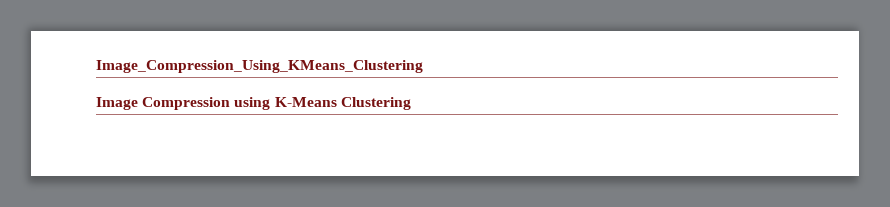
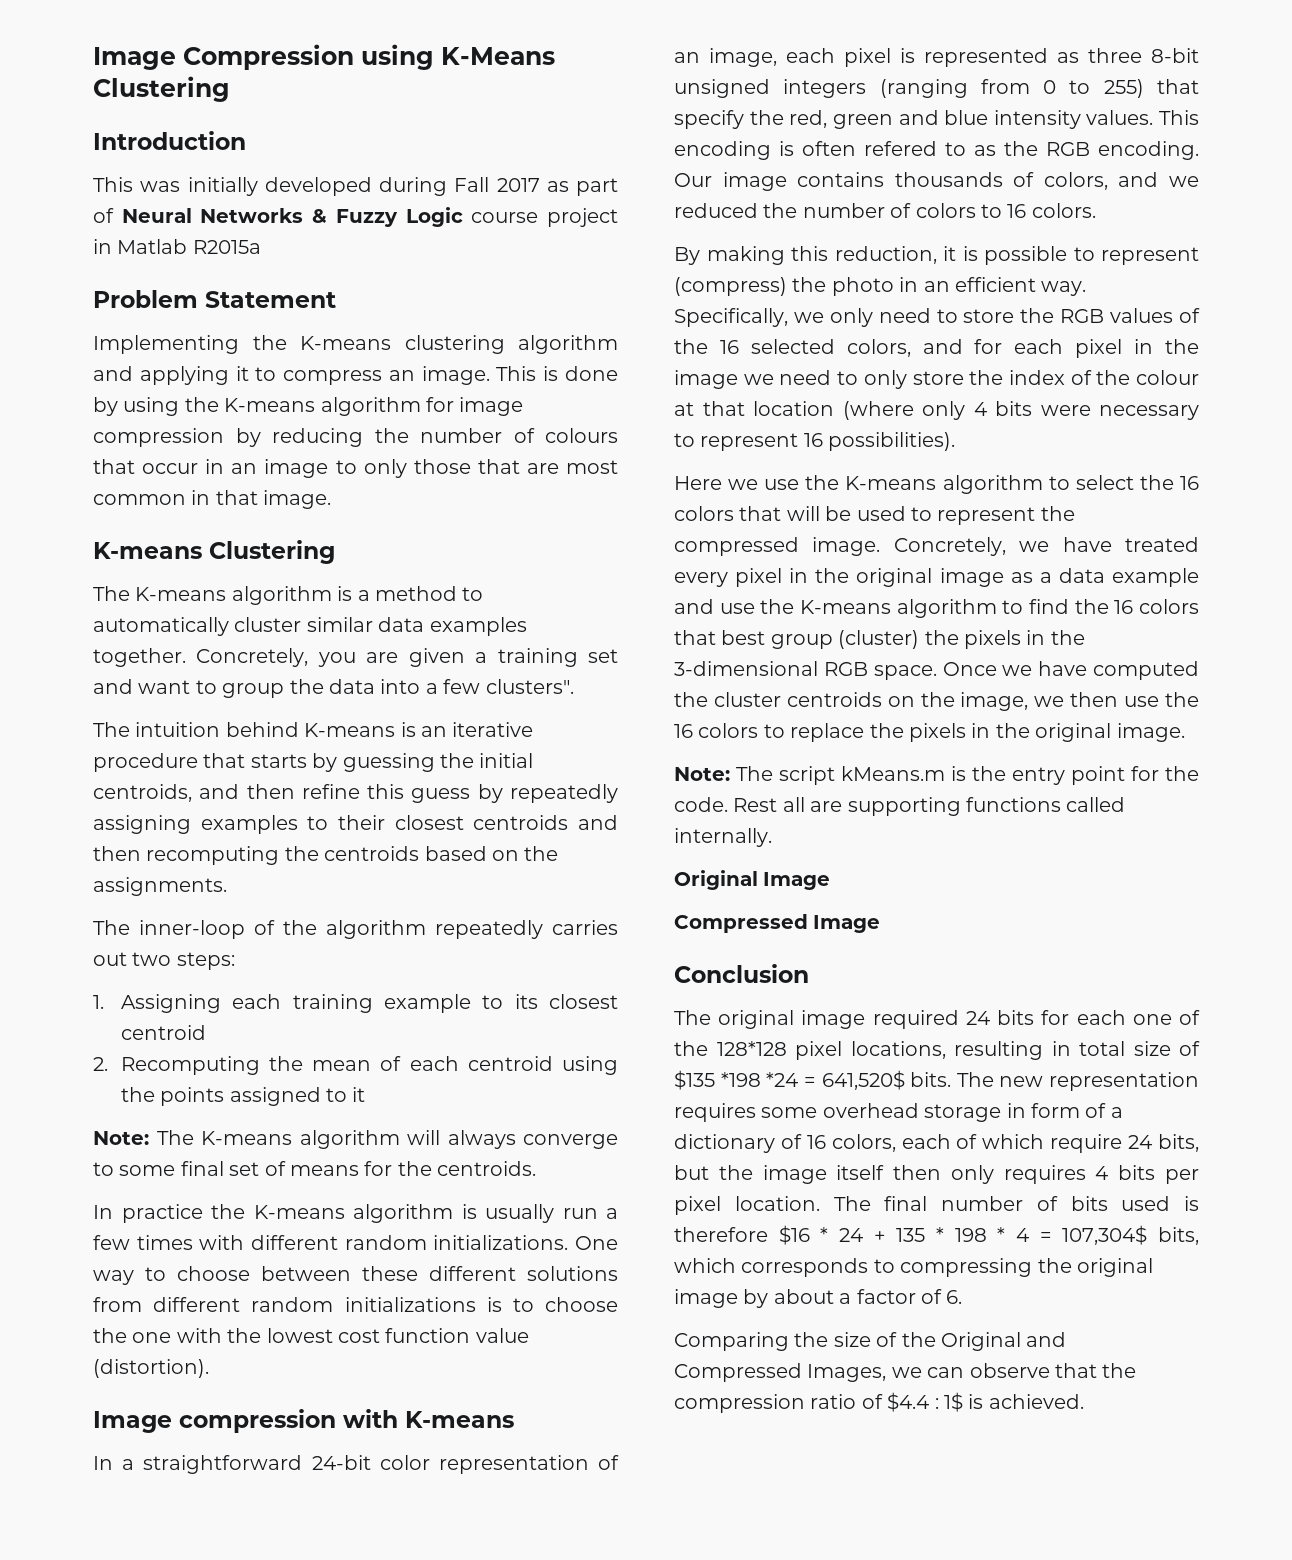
[96,60,423,73] Image_Compression_Using_KMeans_Clustering // -> (93, 58) none
(411, 103) none -> [93,131,246,150] [93,177,618,196] [93,207,618,227] [93,239,261,254] [93,290,336,308] [93,335,618,354] [93,366,618,385] [93,397,524,416] [93,428,618,447] [93,459,619,478] [93,490,332,509] [93,540,335,564] [93,586,484,605] [93,617,527,636] [93,648,619,667] [93,679,574,698] [93,722,534,737] [93,753,534,772] [93,784,618,803] [93,815,618,834] [93,846,559,865] [93,877,227,896] [93,920,618,939] [93,952,235,970] [93,994,619,1013] [120,1025,206,1040] [93,1056,618,1075] [120,1087,366,1106] [93,1130,618,1149] [93,1161,537,1176] [93,1204,618,1223] [93,1235,618,1250] [93,1266,618,1285] [93,1297,618,1312] [93,1328,529,1343] [93,1359,209,1378] [93,1409,514,1433] [93,1455,619,1474] [674,48,1199,67] [674,79,1199,98] [674,110,1199,129] [674,141,1199,160] [674,172,1199,191] [674,203,1096,218] [674,246,1199,265] [674,277,1087,296] [674,308,1200,327] [674,339,1199,358] [674,370,1199,389] [674,401,1199,420] [674,432,956,451] [674,475,1199,494] [674,506,1075,525] [674,537,1199,556] [674,568,1199,587] [674,599,1199,618] [674,630,1085,649] [674,661,1199,680] [674,692,1199,711] [674,723,1185,742] [674,766,1199,785] [674,797,1126,816] [674,828,772,847] [674,870,831,890] [674,914,881,933] [674,964,809,983] [674,1010,1200,1029] [674,1041,1200,1060] [674,1070,1199,1091] [674,1103,1123,1122] [674,1134,1199,1153] [674,1165,1199,1184] [674,1196,1199,1215] [674,1225,1199,1245] [674,1258,1153,1277] [674,1289,963,1308] [674,1332,1067,1351] [674,1363,1137,1382] [674,1392,1084,1413] // Introduction // This was initially developed during Fall 2017 as part of Neural Networks & Fuzzy Logic course project in Matlab R2015a // Problem Statement // Implementing the K-means clustering algorithm and applying it to compress an image. This is done by using the K-means algorithm for image compression by reducing the number of colours that occur in an image to only those that are most common in that image. // K-means Clustering // The K-means algorithm is a method to automatically cluster similar data examples together. Concretely, you are given a training set and want to group the data into a few clusters". // The intuition behind K-means is an iterative procedure that starts by guessing the initial centroids, and then refine this guess by repeatedly assigning examples to their closest centroids and then recomputing the centroids based on the assignments. // The inner-loop of the algorithm repeatedly carries out two steps: // 1. Assigning each training example to its closest centroid // 2. Recomputing the mean of each centroid using the points assigned to it // Note: The K-means algorithm will always converge to some final set of means for the centroids. // In practice the K-means algorithm is usually run a few times with different random initializations. One way to choose between these different solutions from different random initializations is to choose the one with the lowest cost function value (distortion). // Image compression with K-means // In a straightforward 24-bit color representation of an image, each pixel is represented as three 8-bit unsigned integers (ranging from 0 to 255) that specify the red, green and blue intensity values. This encoding is often refered to as the RGB encoding. Our image contains thousands of colors, and we reduced the number of colors to 16 colors. // By making this reduction, it is possible to represent (compress) the photo in an efficient way. Specifically, we only need to store the RGB values of the 16 selected colors, and for each pixel in the image we need to only store the index of the colour at that location (where only 4 bits were necessary to represent 16 possibilities). // Here we use the K-means algorithm to select the 16 colors that will be used to represent the compressed image. Concretely, we have treated every pixel in the original image as a data example and use the K-means algorithm to find the 16 colors that best group (cluster) the pixels in the 3-dimensional RGB space. Once we have computed the cluster centroids on the image, we then use the 16 colors to replace the pixels in the original image. // Note: The script kMeans.m is the entry point for the code. Rest all are supporting functions called internally. // Original Image // Compressed Image // Conclusion // The original image required 24 bits for each one of the 128*128 pixel locations, resulting in total size of $135 *198 *24 = 641,520$ bits. The new representation requires some overhead storage in form of a dictionary of 16 colors, each of which require 24 bits, but the image itself then only requires 4 bits per pixel location. The final number of bits used is therefore $16 * 24 + 135 * 198 * 4 = 107,304$ bits, which corresponds to compressing the original image by about a factor of 6. // Comparing the size of the Original and Compressed Images, we can observe that the compression ratio of $4.4 : 1$ is achieved.

